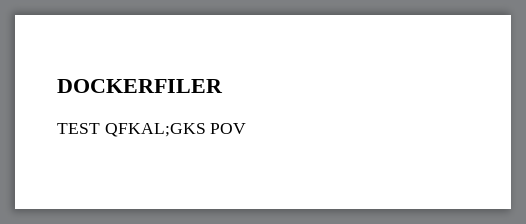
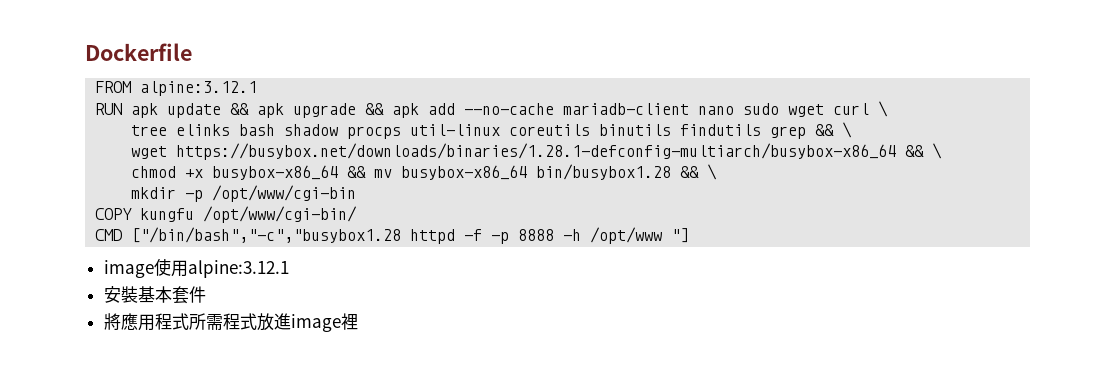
[57,79,223,93] [57,123,247,137] DOCKERFILER // TEST QFKAL;GKS POV -> [85,43,192,61] [95,81,258,96] [95,101,889,118] [131,122,853,139] [131,143,943,160] [131,164,718,180] [131,185,357,202] [95,206,358,223] [95,227,690,244] [103,258,289,278] [103,286,206,304] [103,313,358,332] Dockerfile // FROM alpine:3.12.1 // RUN apk update && apk upgrade && apk add --no-cache mariadb-client nano sudo wget curl \ // tree elinks bash shadow procps util-linux coreutils binutils findutils grep && \ // wget https://busybox.net/downloads/binaries/1.28.1-defconfig-multiarch/busybox-x86_64 && \ // chmod +x busybox-x86_64 && mv busybox-x86_64 bin/busybox1.28 && \ // mkdir -p /opt/www/cgi-bin // COPY kungfu /opt/www/cgi-bin/ // CMD ["/bin/bash","-c","busybox1.28 httpd -f -p 8888 -h /opt/www "] // image使用alpine:3.12.1 // 安裝基本套件 // 將應用程式所需程式放進image裡

